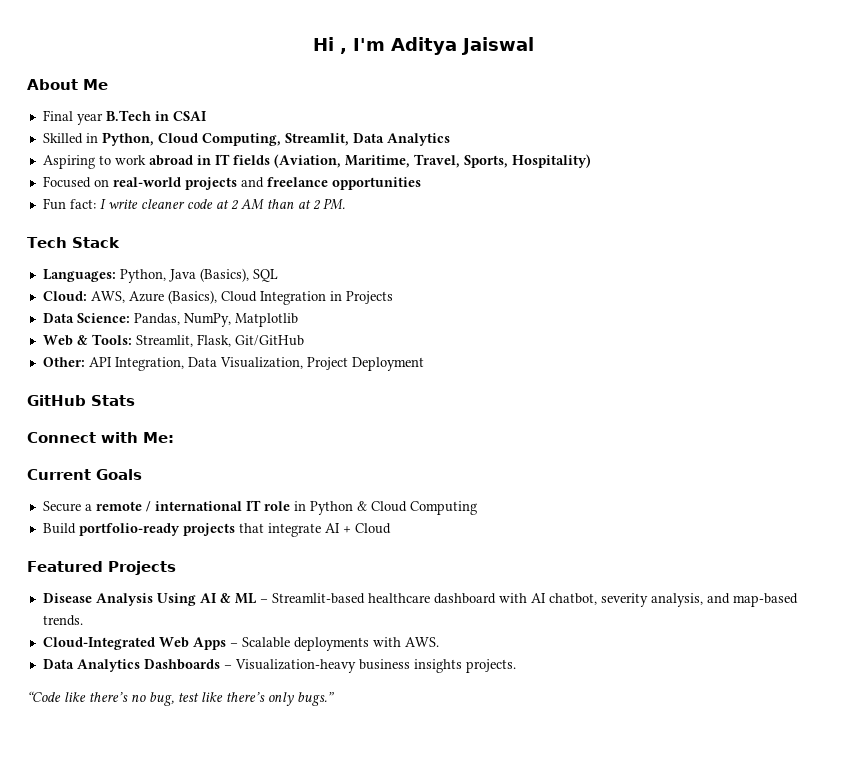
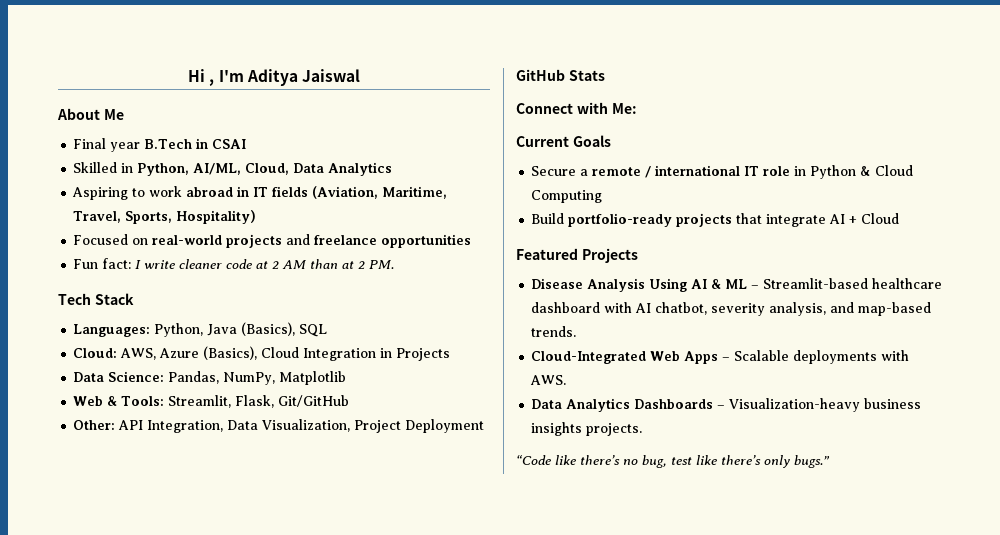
[157,133,349,146] Cloud Computing, Streamlit, -> [193,163,290,175] AI/ML, Cloud,

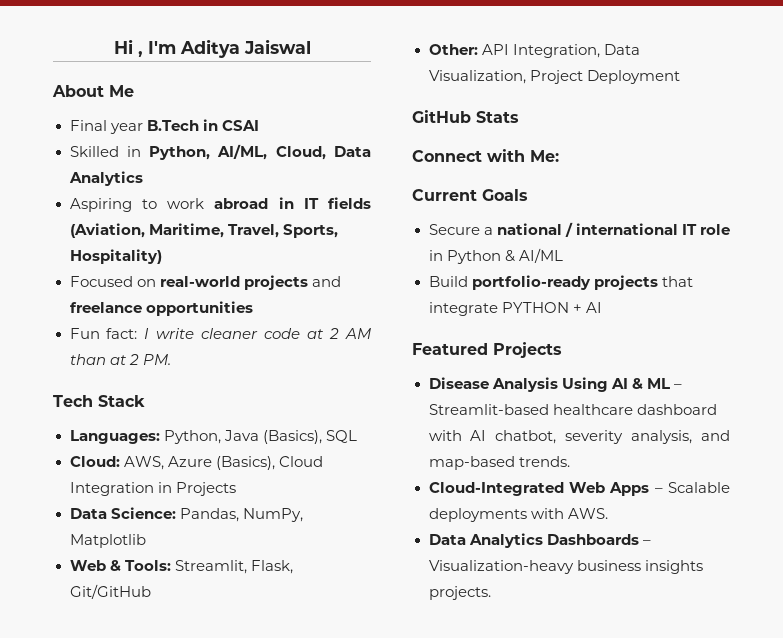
[592,167,642,176] remote -> [496,223,562,235] national
[875,165,914,176] [531,190,603,203] Cloud Computing -> [518,248,563,263] AI/ML
[829,213,900,224] AI + Cloud -> [501,302,602,313] PYTHON + AI
[516,455,830,468] // “Code like there’s no bug, test like there’s only bugs.” -> (491, 593) none

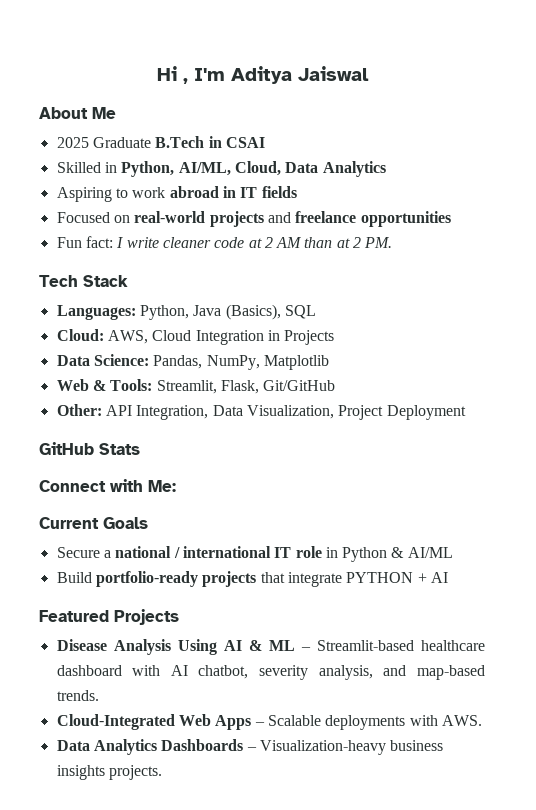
[69,120,143,134] Final year -> [56,137,151,148] 2025 Graduate
[69,223,338,238] [69,249,162,264] (Aviation, Maritime, Travel, Sports, Hospitality) -> (297, 192) none
[167,456,275,470] Azure (Basics), -> (148, 337) none

